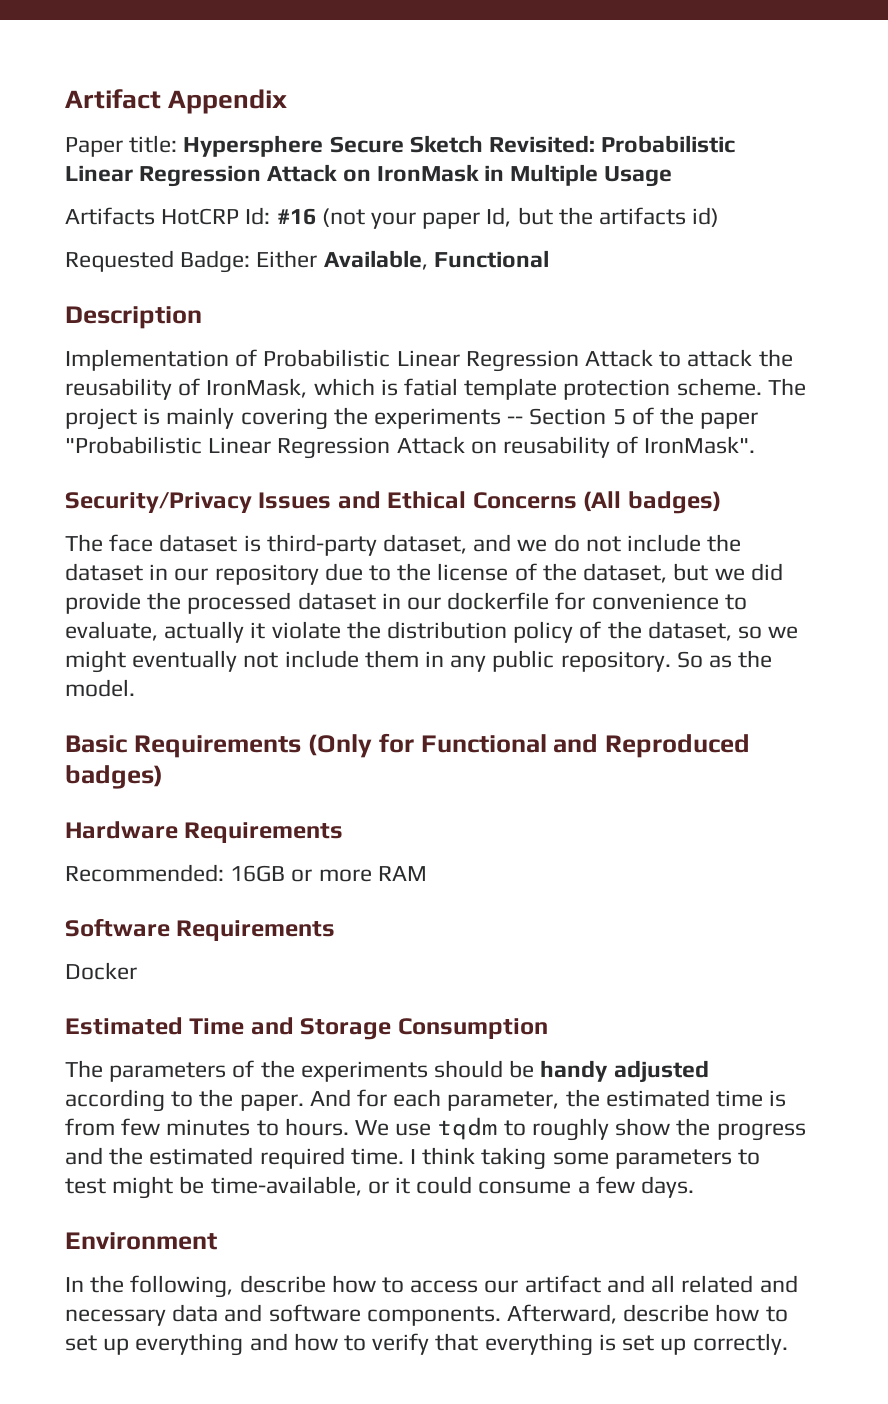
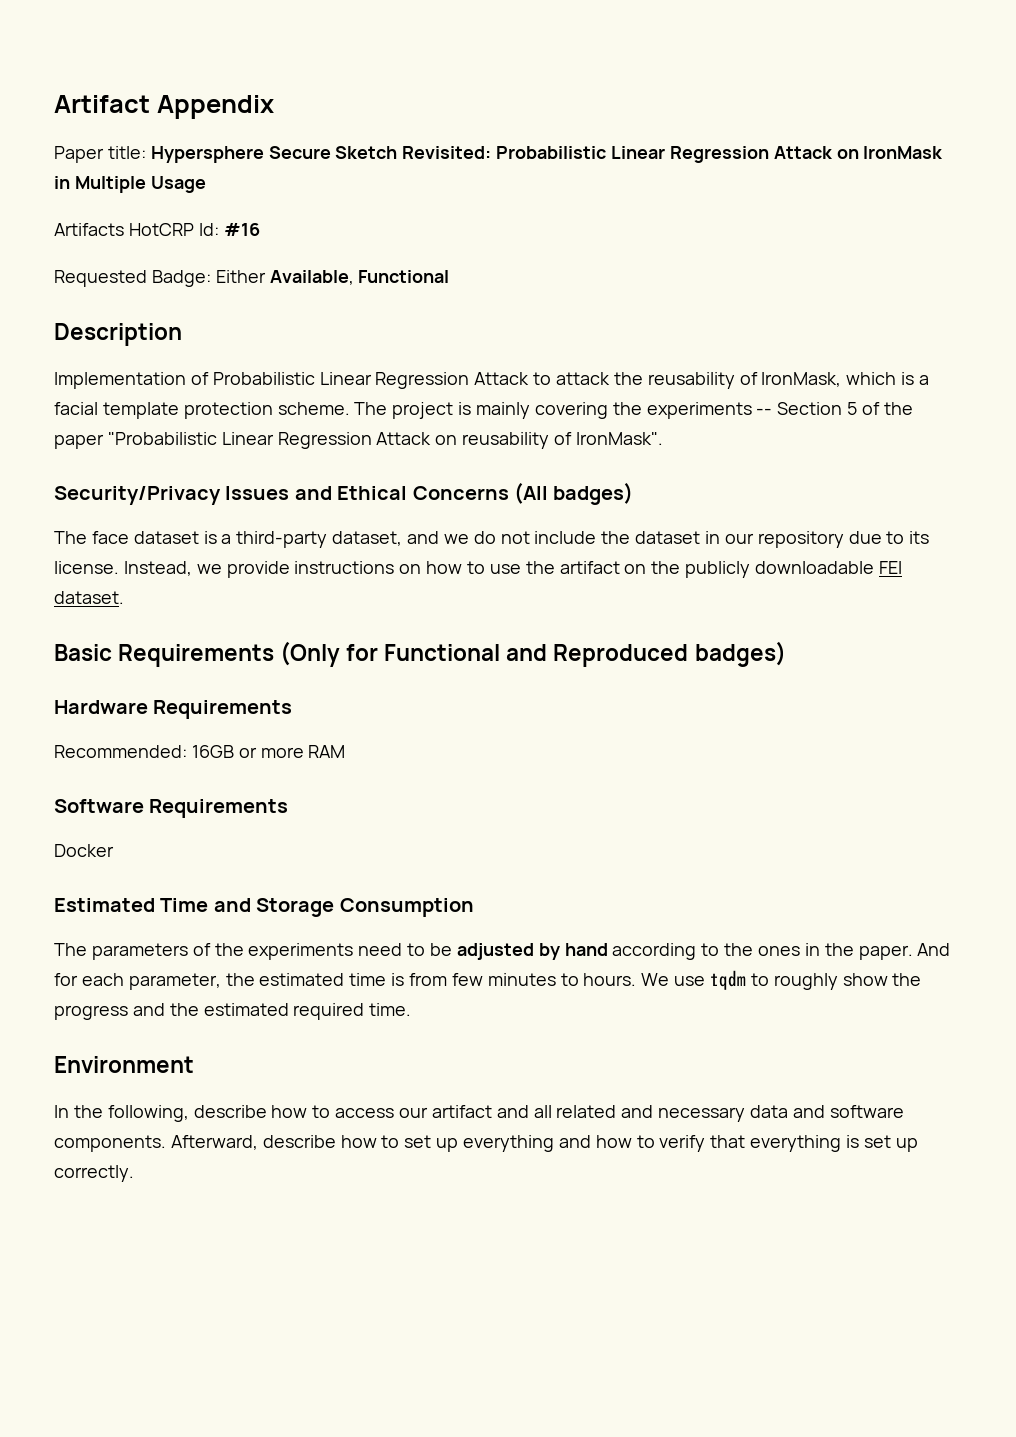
[321,207,720,229] (not your paper Id, but the artifacts id) -> (260, 229) none
[404,378,459,396] fatial -> [919,375,930,385] [54,402,98,415] a facial
(261, 543) none -> [221,534,232,544] a
[397,563,783,583] [65,592,747,614] [65,621,799,643] [65,650,773,673] [65,679,135,697] the license of the dataset, but we did provide the processed dataset in our dockerfile for convenience to evaluate, actually it violate the distribution policy of the dataset, so we might eventually not include them in any public repository. So as the model. -> [909,531,930,544] [54,561,902,578] [54,591,124,604] its license. Instead, we provide instructions on how to use the artifact on the publicly downloadable FEI dataset.
[434,1060,709,1083] [65,1089,194,1112] should be handy adjusted according to -> [358,943,820,960] need to be adjusted by hand according to the ones in
[410,1147,761,1170] [65,1176,695,1199] I think taking some parameters to test might be time-available, or it could consume a few days. -> (412, 1009) none

